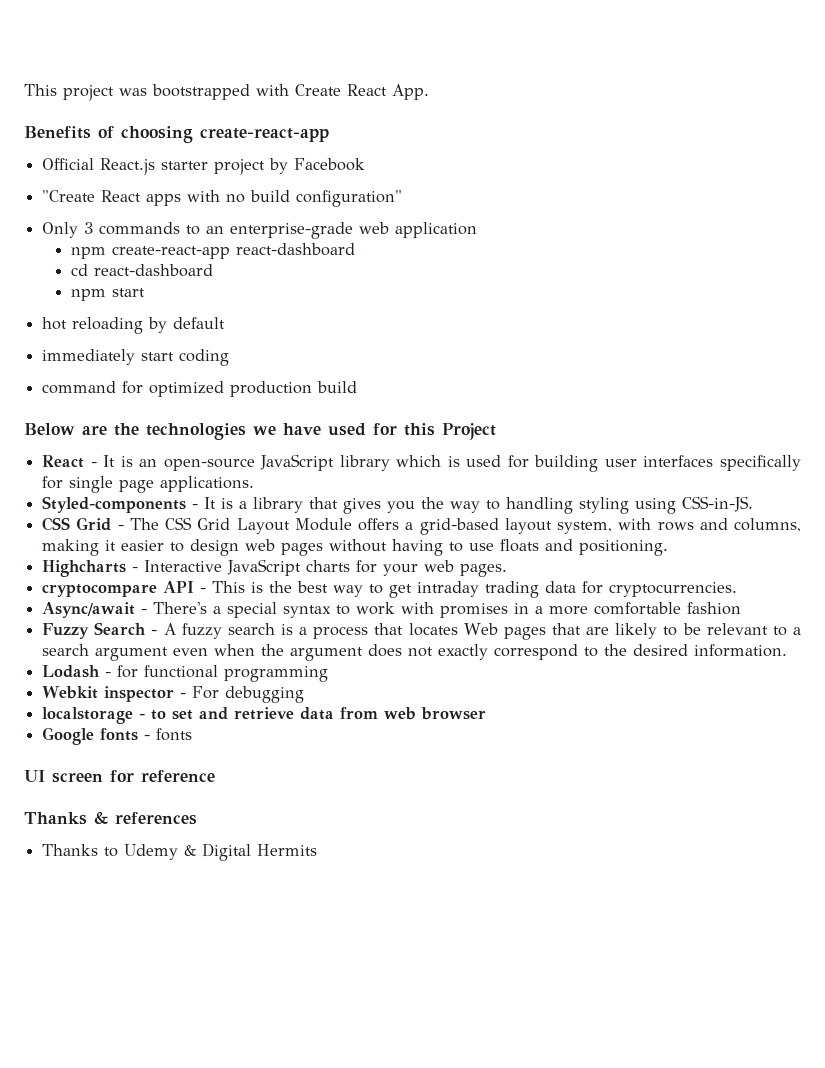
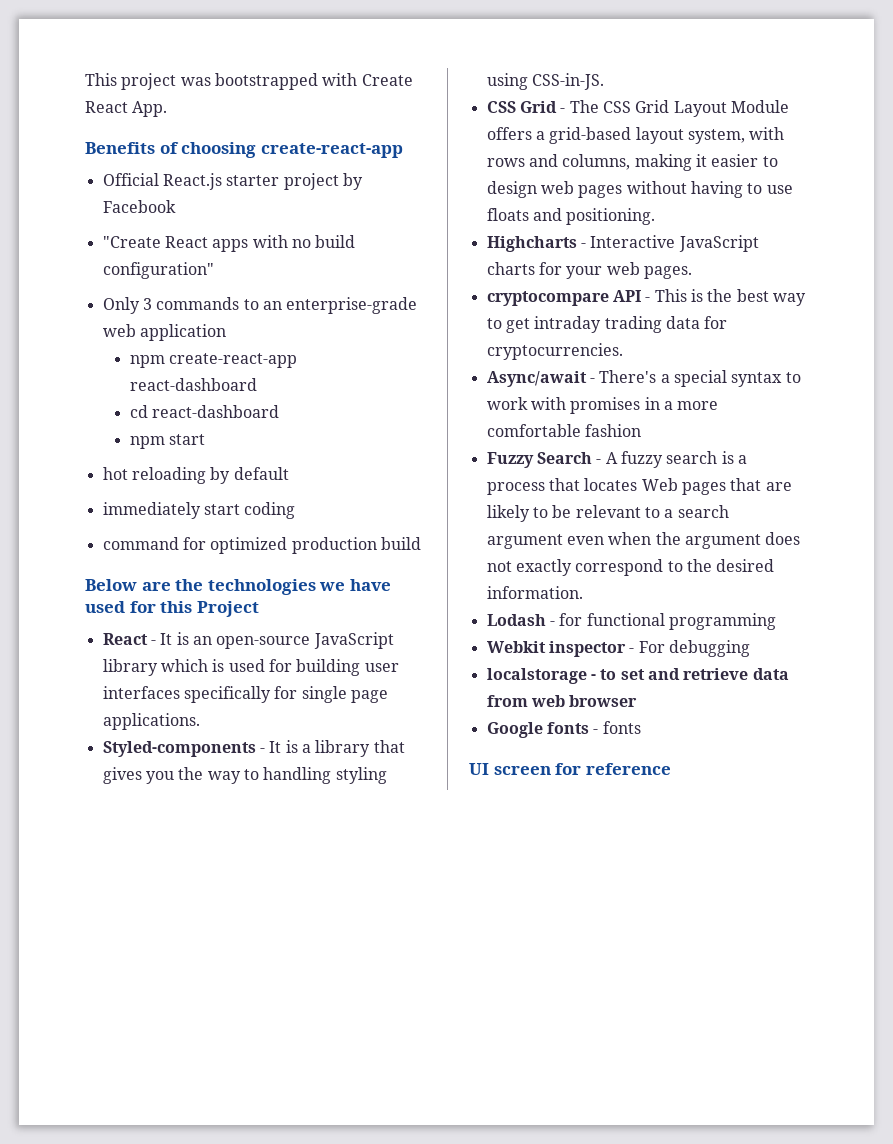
[24,811,197,825] [42,843,318,861] // Thanks & references // Thanks to Udemy & Digital Hermits -> (671, 769) none

